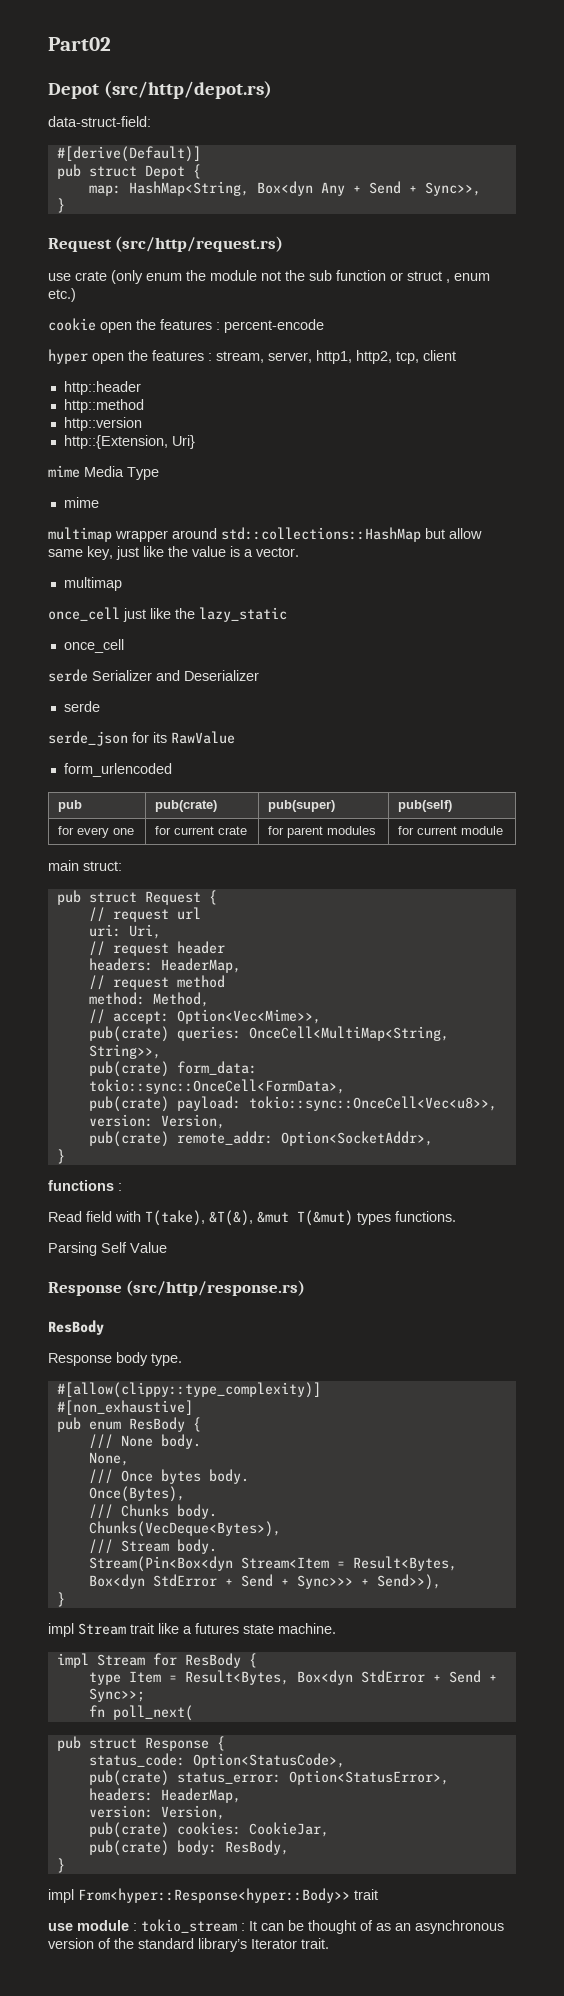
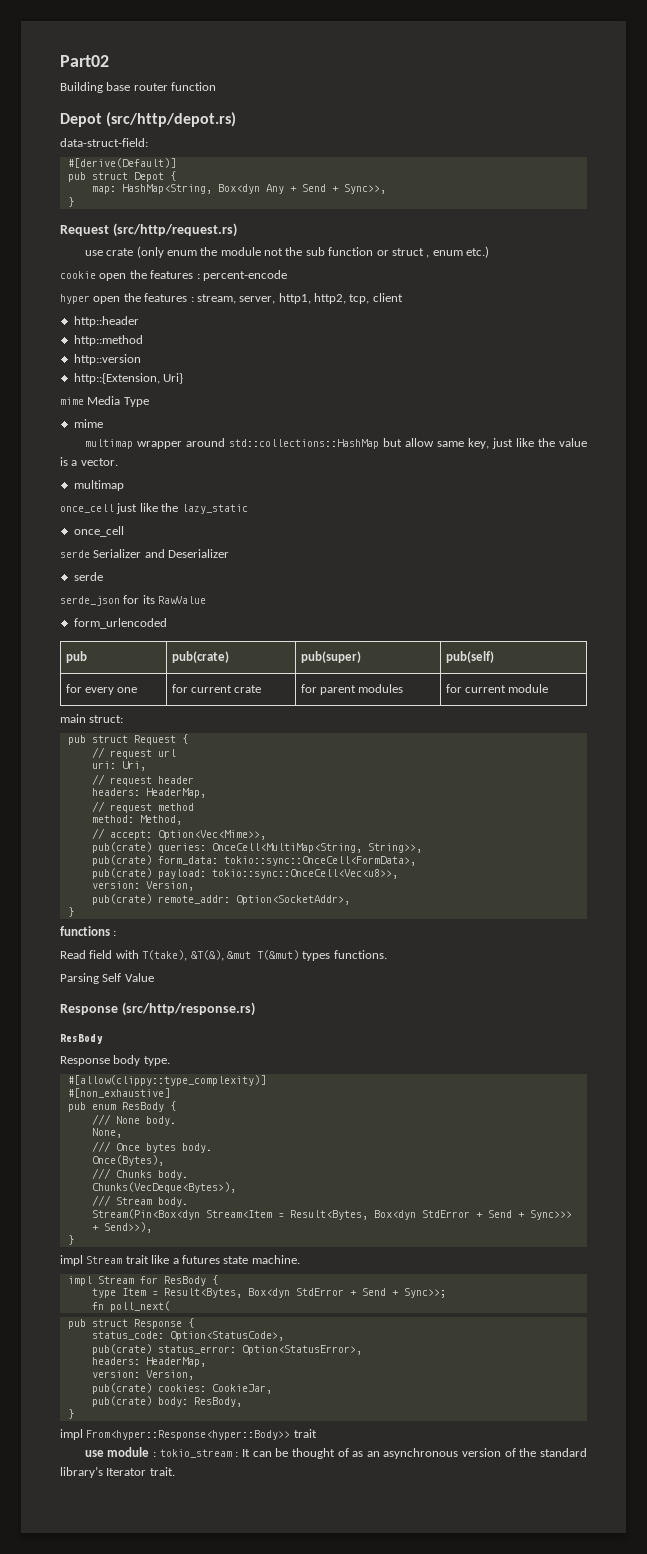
(111, 44) none -> [60,82,217,93] // Building base router function

